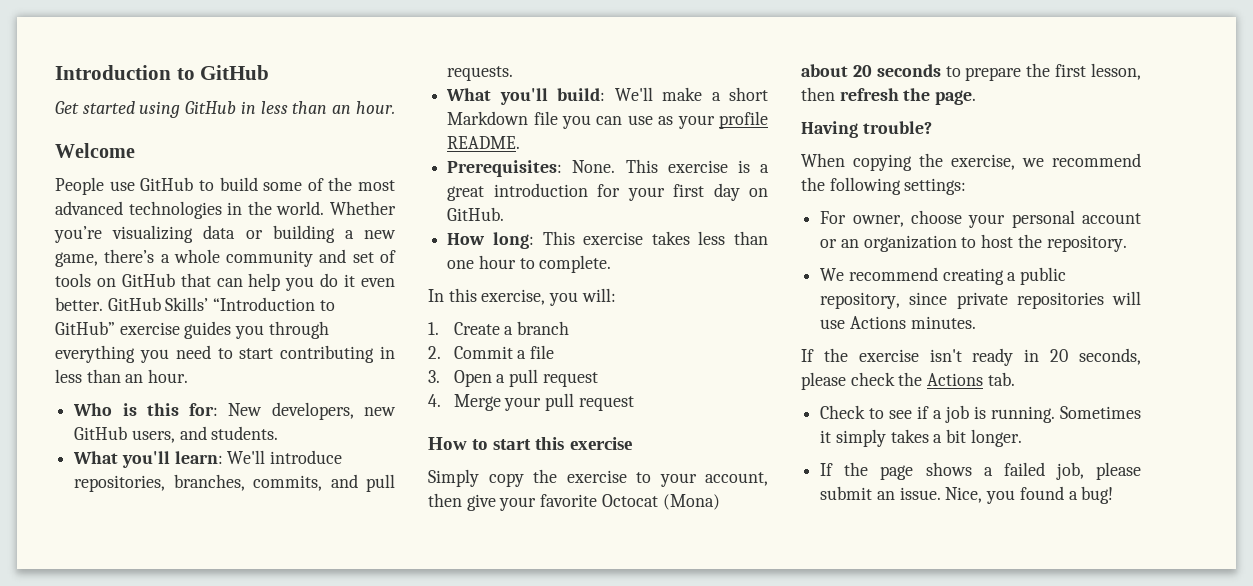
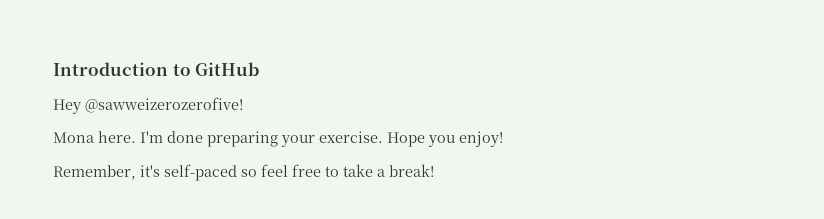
[55,101,395,118] [55,143,135,158] [55,177,395,195] [55,201,396,219] [54,225,396,243] [55,249,396,267] [55,273,395,291] [55,297,335,311] [55,321,329,339] [55,345,395,363] [55,369,189,383] [73,402,396,420] [74,426,279,443] [73,450,343,468] [74,474,395,492] [447,66,514,81] [446,87,768,105] [447,111,768,129] [447,136,521,149] [447,159,769,177] [447,183,768,201] [447,207,505,221] [447,231,768,249] [447,255,612,273] [428,288,616,306] [428,321,569,335] [428,345,554,359] [428,369,598,387] [428,393,634,411] [428,437,632,450] [428,469,768,487] [428,493,720,511] [801,63,1141,81] [801,87,977,105] [801,121,932,138] [801,153,1141,171] [801,177,967,195] [820,210,1141,228] [820,234,1127,252] [820,267,1067,285] [820,291,1141,309] [820,316,976,329] [801,348,1141,366] [801,372,1015,390] [820,405,1141,423] [820,429,1022,447] [820,462,1141,480] [820,486,1114,504] Get started using GitHub in less than an hour. // Welcome // People use GitHub to build some of the most advanced technologies in the world. Whether you’re visualizing data or building a new game, there’s a whole community and set of tools on GitHub that can help you do it even better. GitHub Skills’ “Introduction to GitHub” exercise guides you through everything you need to start contributing in less than an hour. // Who is this for: New developers, new GitHub users, and students. // What you'll learn: We'll introduce repositories, branches, commits, and pull requests. // What you'll build: We'll make a short Markdown file you can use as your profile README. // Prerequisites: None. This exercise is a great introduction for your first day on GitHub. // How long: This exercise takes less than one hour to complete. // In this exercise, you will: // 1. Create a branch // 2. Commit a file // 3. Open a pull request // 4. Merge your pull request // How to start this exercise // Simply copy the exercise to your account, then give your favorite Octocat (Mona) about 20 seconds to prepare the first lesson, then refresh the page. // Having trouble? // When copying the exercise, we recommend the following settings: // For owner, choose your personal account or an organization to host the repository. // We recommend creating a public repository, since private repositories will use Actions minutes. // If the exercise isn't ready in 20 seconds, please check the Actions tab. // Check to see if a job is running. Sometimes it simply takes a bit longer. // If the page shows a failed job, please submit an issue. Nice, you found a bug! -> [53,97,243,114] [53,131,503,147] [53,164,434,181] Hey @sawweizerozerofive! // Mona here. I'm done preparing your exercise. Hope you enjoy! // Remember, it's self-paced so feel free to take a break!

